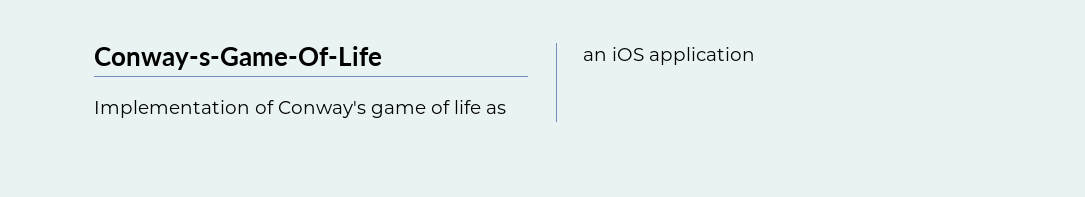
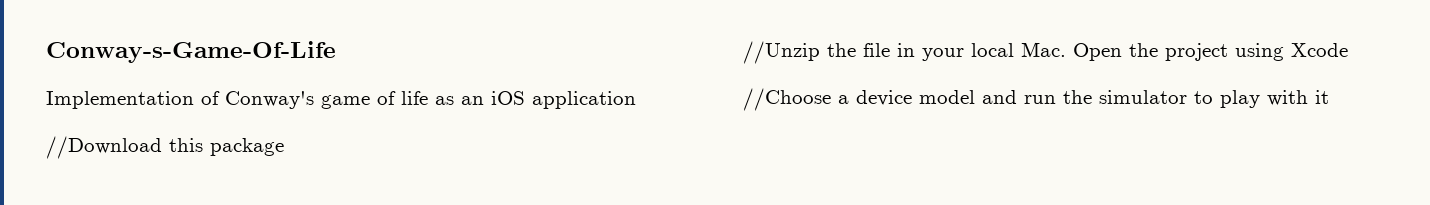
(755, 56) none -> [46,136,284,159] [743,41,1348,64] [743,88,1329,111] // //Download this package // //Unzip the file in your local Mac. Open the project using Xcode // //Choose a device model and run the simulator to play with it

